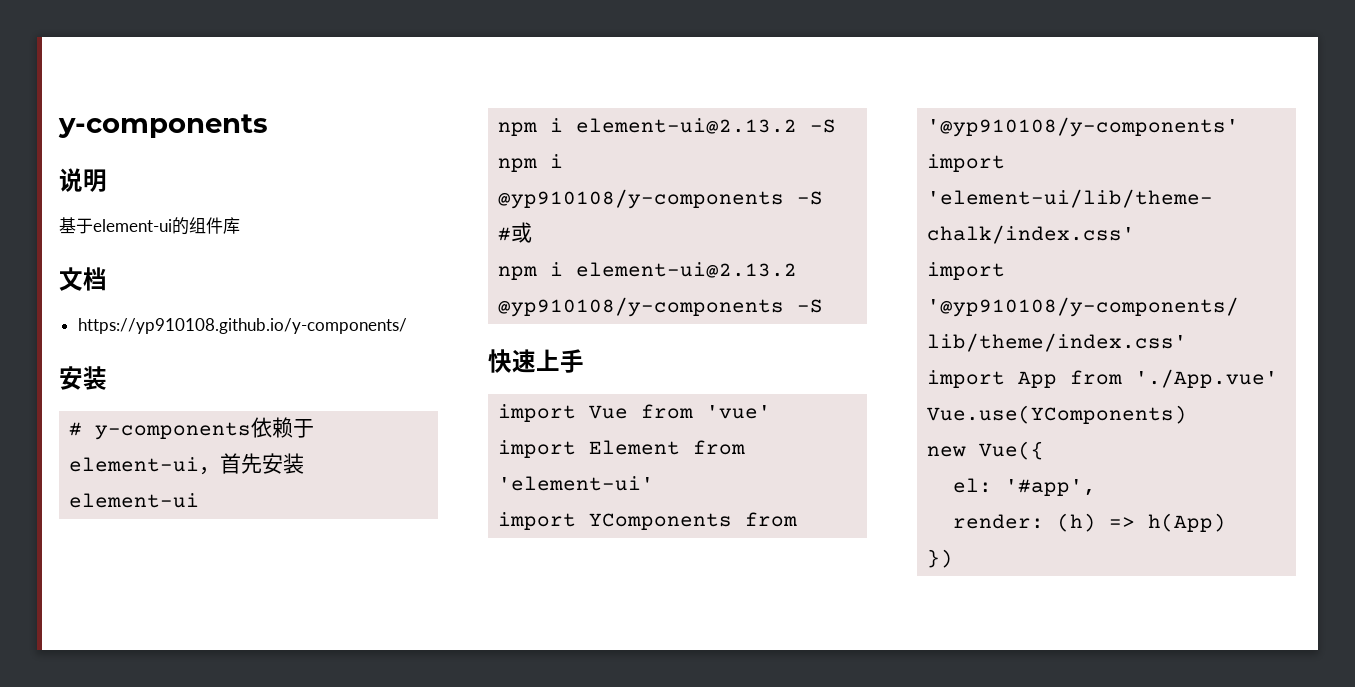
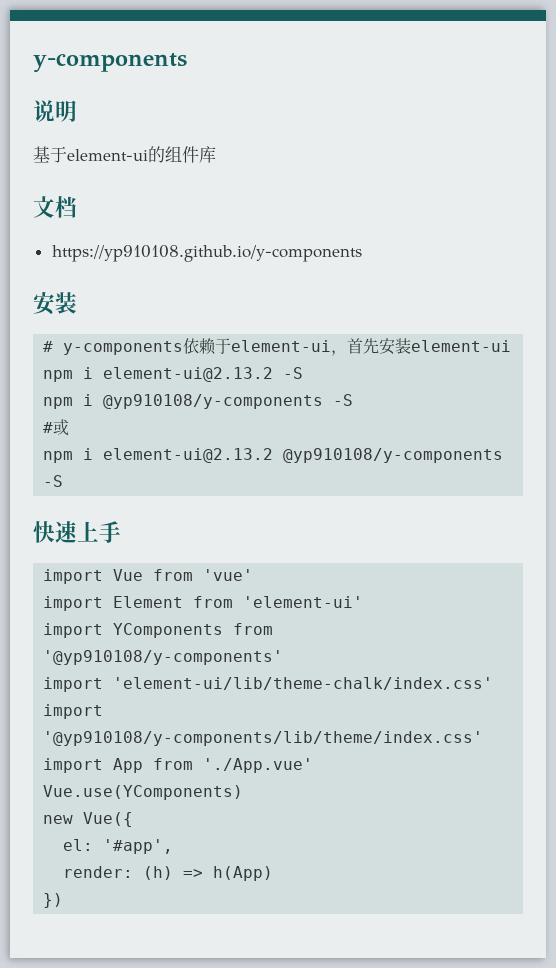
[77,318,407,334] https://yp910108.github.io/y-components/ -> [51,245,362,262] https://yp910108.github.io/y-components

